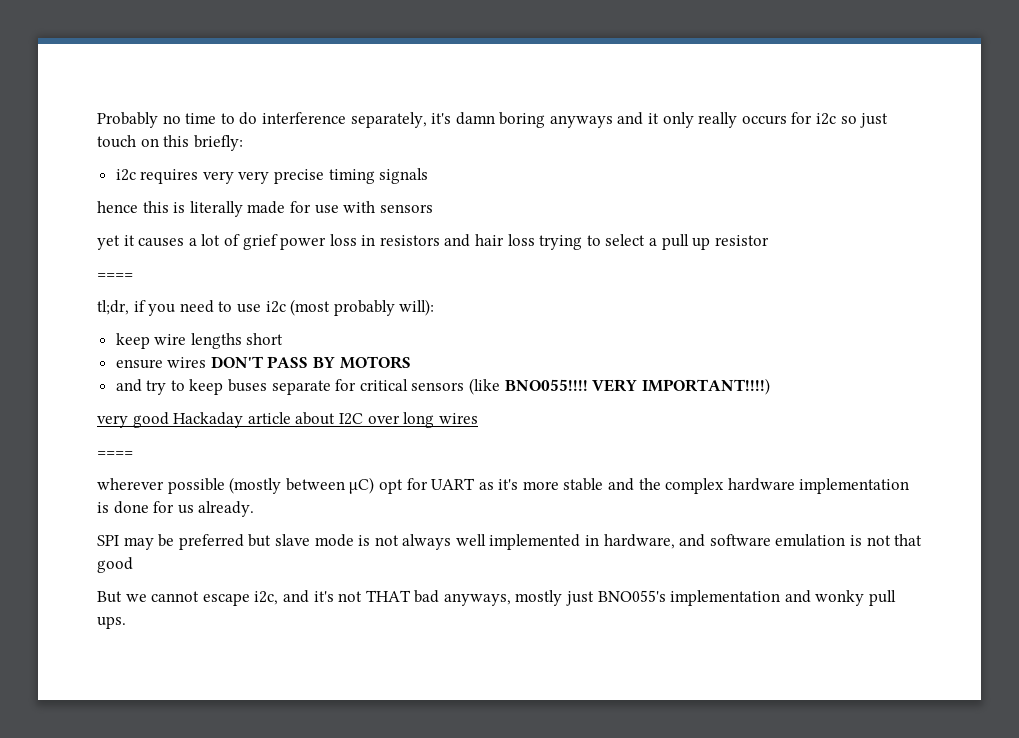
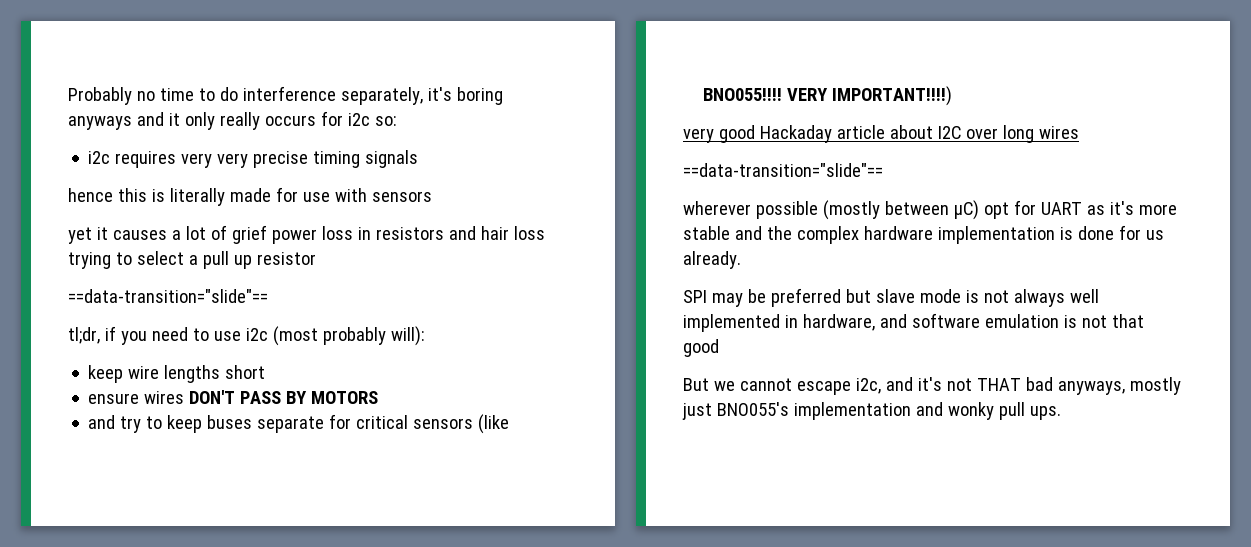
[455,112,495,125] damn -> (452, 94) none
[840,113,889,128] [97,135,243,151] so just touch on this briefly: -> [374,116,397,126] so:
[97,273,133,279] ==== -> [68,289,268,303] ==data-transition="slide"==
[97,451,133,457] ==== -> [683,163,883,177] ==data-transition="slide"==

